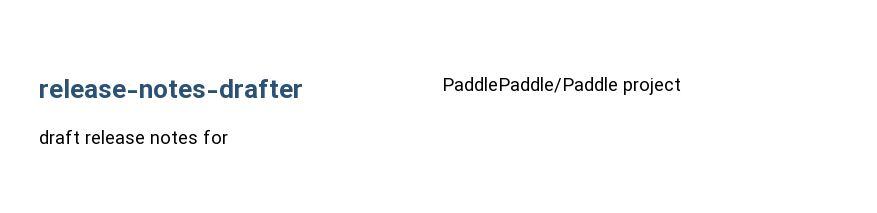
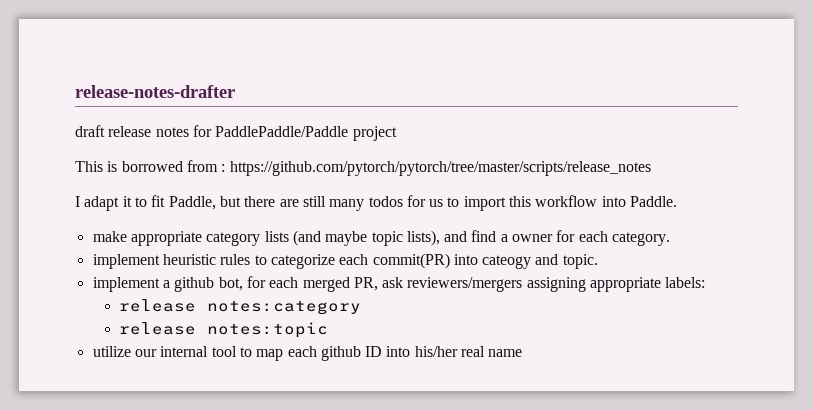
(681, 86) none -> [75,160,651,176] [75,195,678,211] [92,230,671,246] [92,253,598,269] [92,276,706,292] [119,299,362,315] [119,322,329,338] [92,346,523,361] // This is borrowed from : https://github.com/pytorch/pytorch/tree/master/scripts/release_notes // I adapt it to fit Paddle, but there are still many todos for us to import this workflow into Paddle. // make appropriate category lists (and maybe topic lists), and find a owner for each category. // implement heuristic rules to categorize each commit(PR) into cateogy and topic. // implement a github bot, for each merged PR, ask reviewers/mergers assigning appropriate labels: // release notes:category // release notes:topic // utilize our internal tool to map each github ID into his/her real name

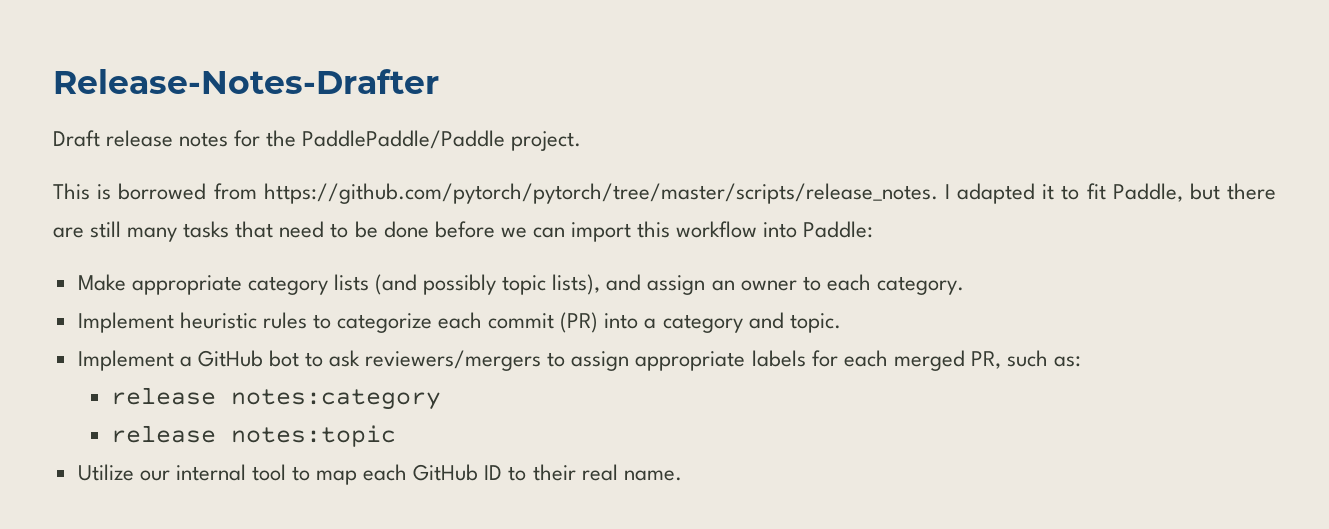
[75,85,235,98] [75,125,105,137] release-notes-drafter // draft -> [53,69,439,94] [53,130,100,147] Release-Notes-Drafter // Draft
[215,126,397,141] PaddlePaddle/Paddle project -> [266,130,582,151] the PaddlePaddle/Paddle project.
[221,161,651,176] [75,196,120,211] : https://github.com/pytorch/pytorch/tree/master/scripts/release_notes // I adapt -> [263,183,1035,204] https://github.com/pytorch/pytorch/tree/master/scripts/release_notes. I adapted
[368,195,460,207] todos for us to -> [183,221,565,238] tasks that need to be done before we can
[630,196,678,207] [92,231,127,242] Paddle. // make -> [803,221,874,238] [77,274,126,291] Paddle: // Make
[325,231,368,246] maybe -> [423,274,497,295] possibly
[471,230,576,242] find a owner for -> [647,275,821,295] assign an owner to
[92,254,160,269] implement -> [77,312,174,333] Implement
[372,253,598,269] [92,276,706,292] commit(PR) into cateogy and topic. // implement a github bot, for each merged PR, ask reviewers/mergers assigning appropriate labels: -> [488,312,841,333] [77,350,1081,371] commit (PR) into a category and topic. // Implement a GitHub bot to ask reviewers/mergers to assign appropriate labels for each merged PR, such as:
[92,346,131,357] utilize -> [77,464,134,481] Utilize
[320,346,523,361] github ID into his/her real name -> [413,464,682,481] GitHub ID to their real name.

